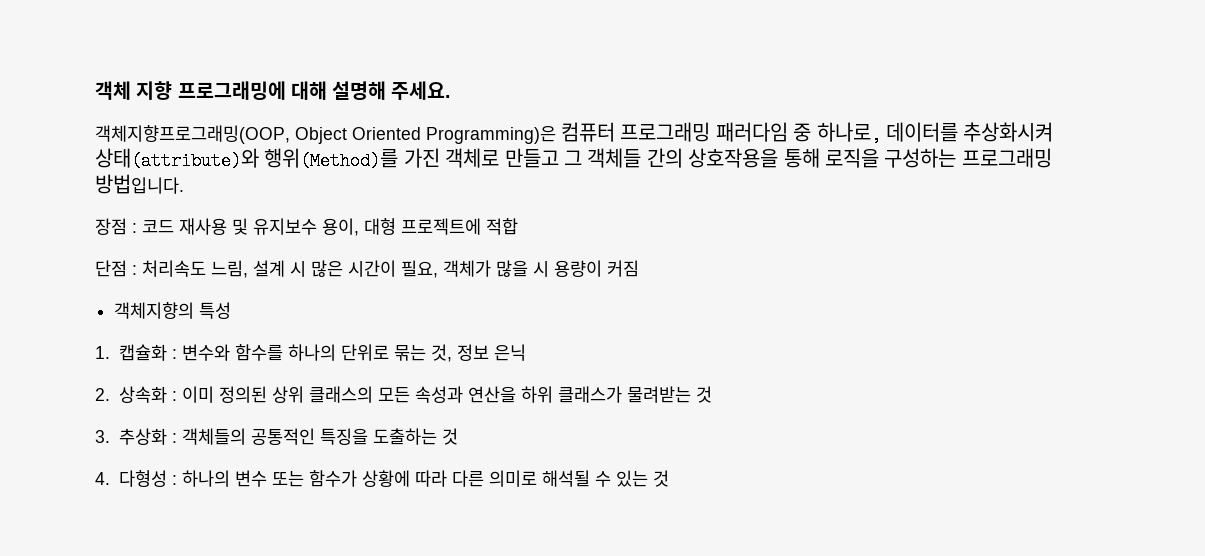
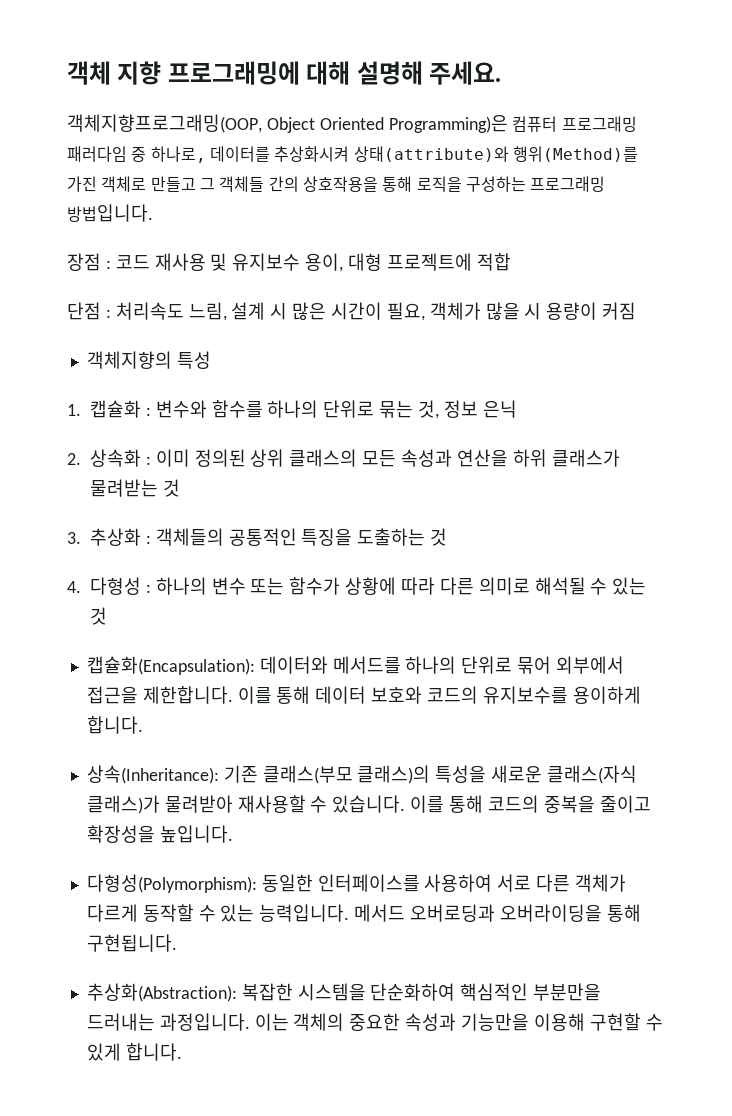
(669, 478) none -> [86,656,624,675] [86,686,641,704] [86,716,143,734] [86,765,637,784] [86,795,651,814] [86,825,233,843] [86,874,626,893] [86,904,641,922] [86,934,177,952] [86,983,602,1002] [86,1013,663,1031] [86,1043,182,1061] // 캡슐화(Encapsulation): 데이터와 메서드를 하나의 단위로 묶어 외부에서 접근을 제한합니다. 이를 통해 데이터 보호와 코드의 유지보수를 용이하게 합니다. // 상속(Inheritance): 기존 클래스(부모 클래스)의 특성을 새로운 클래스(자식 클래스)가 물려받아 재사용할 수 있습니다. 이를 통해 코드의 중복을 줄이고 확장성을 높입니다. // 다형성(Polymorphism): 동일한 인터페이스를 사용하여 서로 다른 객체가 다르게 동작할 수 있는 능력입니다. 메서드 오버로딩과 오버라이딩을 통해 구현됩니다. // 추상화(Abstraction): 복잡한 시스템을 단순화하여 핵심적인 부분만을 드러내는 과정입니다. 이는 객체의 중요한 속성과 기능만을 이용해 구현할 수 있게 합니다.

